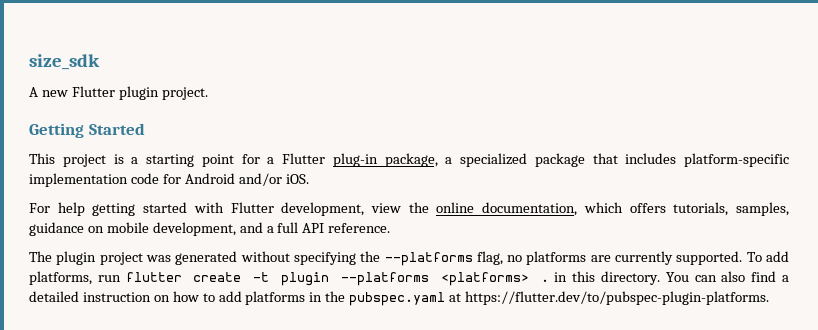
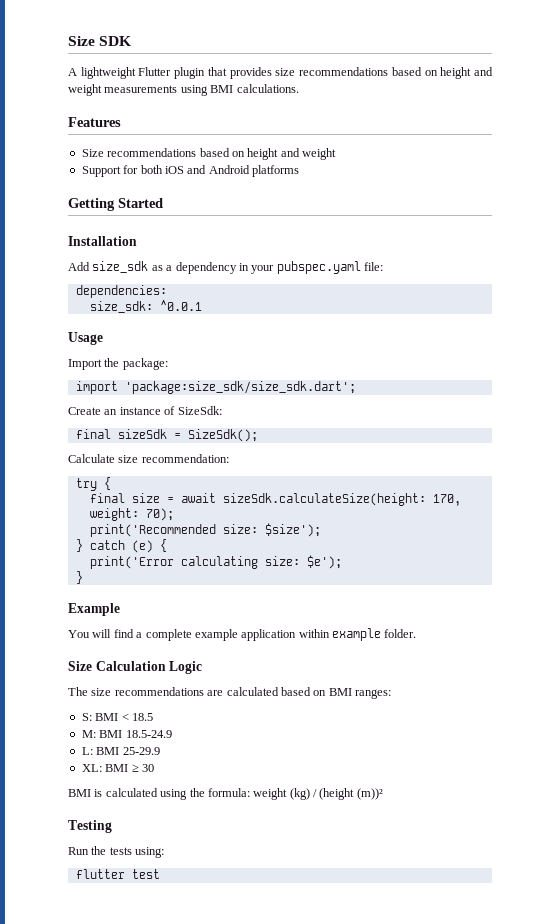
[29,54,100,70] size_sdk -> [68,36,132,46] Size SDK
[41,90,68,97] new -> [80,67,136,79] lightweight
[161,87,208,100] [29,123,145,138] [29,153,789,167] [29,173,309,187] [29,202,789,216] [29,222,391,236] [29,251,789,266] [29,271,789,286] [29,291,770,306] project. // Getting Started // This project is a starting point for a Flutter plug-in package, a specialized package that includes platform-specific implementation code for Android and/or iOS. // For help getting started with Flutter development, view the online documentation, which offers tutorials, samples, guidance on mobile development, and a full API reference. // The plugin project was generated without specifying the --platforms flag, no platforms are currently supported. To add platforms, run flutter create -t plugin --platforms <platforms> . in this directory. You can also find a detailed instruction on how to add platforms in the pubspec.yaml at https://flutter.dev/to/pubspec-plugin-platforms. -> [207,67,494,79] [68,84,299,96] [68,117,121,127] [81,148,336,160] [81,165,299,177] [68,198,163,211] [68,236,137,246] [68,261,383,274] [75,285,167,298] [89,300,202,313] [68,332,103,345] [68,358,168,370] [75,381,356,394] [68,406,222,415] [75,429,258,442] [68,454,229,463] [75,477,111,491] [89,493,461,506] [89,508,174,521] [89,523,321,537] [75,539,167,553] [89,555,342,569] [75,571,83,584] [68,603,120,616] [68,628,417,641] [68,661,203,674] [68,687,391,699] [81,713,153,721] [81,730,172,738] [81,747,160,755] [81,764,154,772] [68,788,383,800] [68,820,112,833] [68,846,165,858] [75,869,160,879] that provides size recommendations based on height and weight measurements using BMI calculations. // Features // Size recommendations based on height and weight // Support for both iOS and Android platforms // Getting Started // Installation // Add size_sdk as a dependency in your pubspec.yaml file: // dependencies: // size_sdk: ^0.0.1 // Usage // Import the package: // import 'package:size_sdk/size_sdk.dart'; // Create an instance of SizeSdk: // final sizeSdk = SizeSdk(); // Calculate size recommendation: // try { // final size = await sizeSdk.calculateSize(height: 170, weight: 70); // print('Recommended size: $size'); // } catch (e) { // print('Error calculating size: $e'); // } // Example // You will find a complete example application within example folder. // Size Calculation Logic // The size recommendations are calculated based on BMI ranges: // S: BMI < 18.5 // M: BMI 18.5-24.9 // L: BMI 25-29.9 // XL: BMI ≥ 30 // BMI is calculated using the formula: weight (kg) / (height (m))² // Testing // Run the tests using: // flutter test

